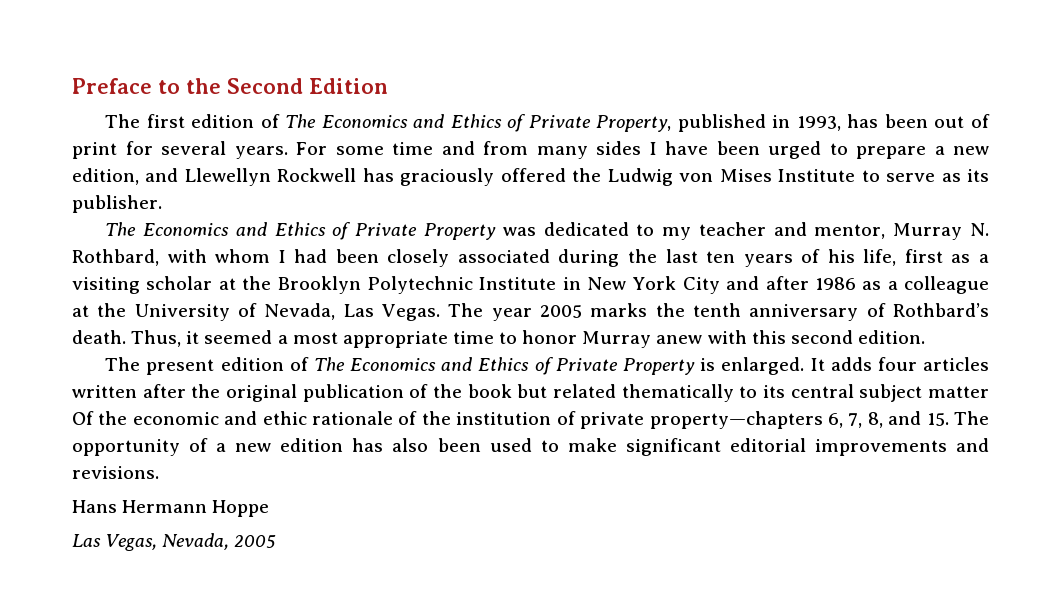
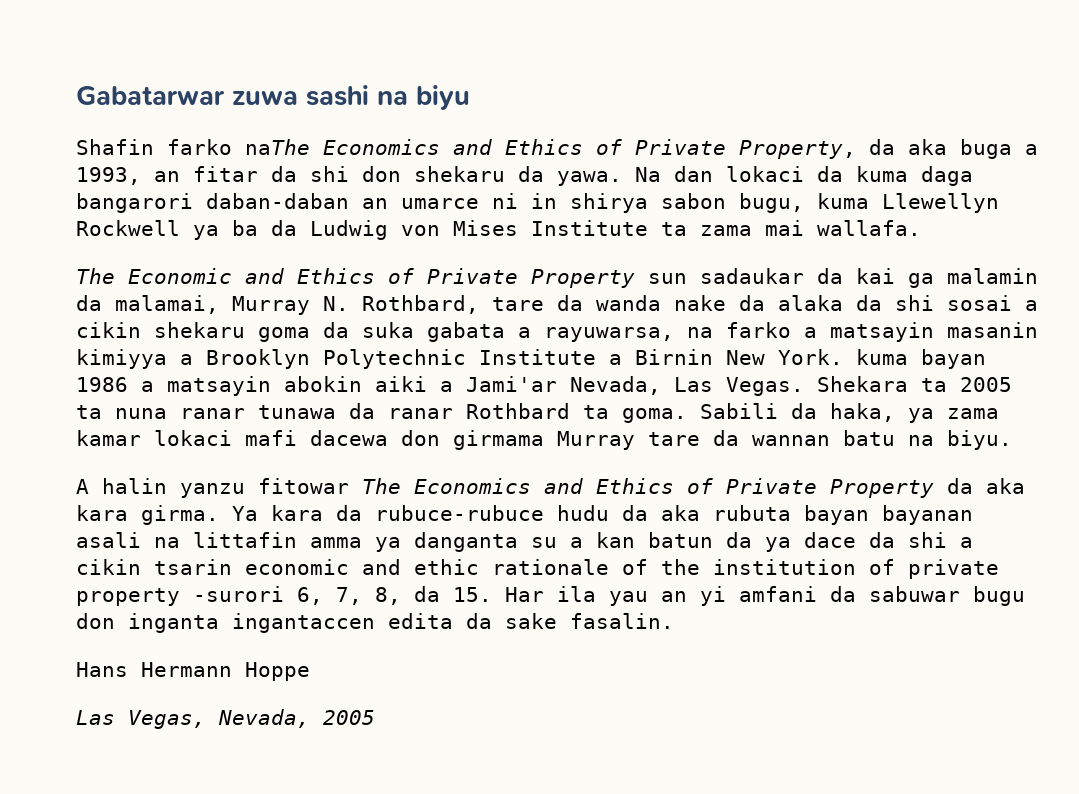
[72,78,388,94] [105,114,317,128] Preface to the Second Edition // The first edition of The -> [76,85,470,110] [76,139,310,155] Gabatarwar zuwa sashi na biyu // Shafin farko naThe
[677,114,990,132] [72,141,989,159] [72,168,990,186] [72,195,162,213] [105,222,990,240] [72,249,989,267] [72,276,989,294] [72,303,990,321] [72,330,925,348] [105,357,990,375] [72,384,989,402] [72,411,128,425] published in 1993, has been out of print for several years. For some time and from many sides I have been urged to prepare a new edition, and Llewellyn Rockwell has graciously offered the Ludwig von Mises Institute to serve as its publisher. // The Economics and Ethics of Private Property was dedicated to my teacher and mentor, Murray N. Rothbard, with whom I had been closely associated during the last ten years of his life, first as a visiting scholar at the Brooklyn Polytechnic Institute in New York City and after 1986 as a colleague at the University of Nevada, Las Vegas. The year 2005 marks the tenth anniversary of Rothbard’s death. Thus, it seemed a most appropriate time to honor Murray anew with this second edition. // The present edition of The Economics and Ethics of Private Property is enlarged. It adds four articles written after the original publication of the book but related thematically to its central subject matter Of the -> [869,139,1038,159] [76,166,973,186] [76,193,999,213] [76,220,921,240] [76,268,1038,288] [76,295,1038,315] [76,322,1038,342] [76,349,986,369] [76,376,1012,396] [76,403,999,423] [76,430,1012,450] [76,478,1025,498] [76,505,973,525] [76,532,973,552] [76,559,232,575] da aka buga a 1993, an fitar da shi don shekaru da yawa. Na dan lokaci da kuma daga bangarori daban-daban an umarce ni in shirya sabon bugu, kuma Llewellyn Rockwell ya ba da Ludwig von Mises Institute ta zama mai wallafa. // The Economic and Ethics of Private Property sun sadaukar da kai ga malamin da malamai, Murray N. Rothbard, tare da wanda nake da alaka da shi sosai a cikin shekaru goma da suka gabata a rayuwarsa, na farko a matsayin masanin kimiyya a Brooklyn Polytechnic Institute a Birnin New York. kuma bayan 1986 a matsayin abokin aiki a Jami'ar Nevada, Las Vegas. Shekara ta 2005 ta nuna ranar tunawa da ranar Rothbard ta goma. Sabili da haka, ya zama kamar lokaci mafi dacewa don girmama Murray tare da wannan batu na biyu. // A halin yanzu fitowar The Economics and Ethics of Private Property da aka kara girma. Ya kara da rubuce-rubuce hudu da aka rubuta bayan bayanan asali na littafin amma ya danganta su a kan batun da ya dace da shi a cikin tsarin
[649,411,823,429] property—chapters -> [76,586,284,606] property -surori
[888,411,989,426] [72,438,989,456] [72,466,159,479] and 15. The opportunity of a new edition has also been used to make significant editorial improvements and revisions. -> [414,586,1025,606] [76,613,674,633] da 15. Har ila yau an yi amfani da sabuwar bugu don inganta ingantaccen edita da sake fasalin.

